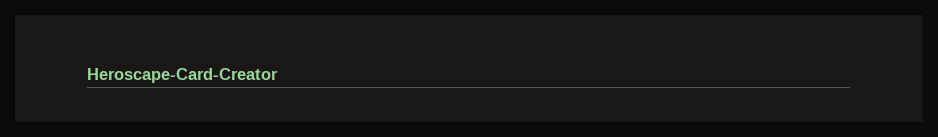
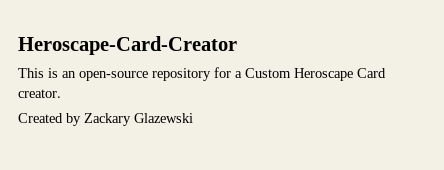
(278, 75) none -> [18,67,386,81] [18,89,61,98] [18,113,193,126] // This is an open-source repository for a Custom Heroscape Card creator. // Created by Zackary Glazewski

